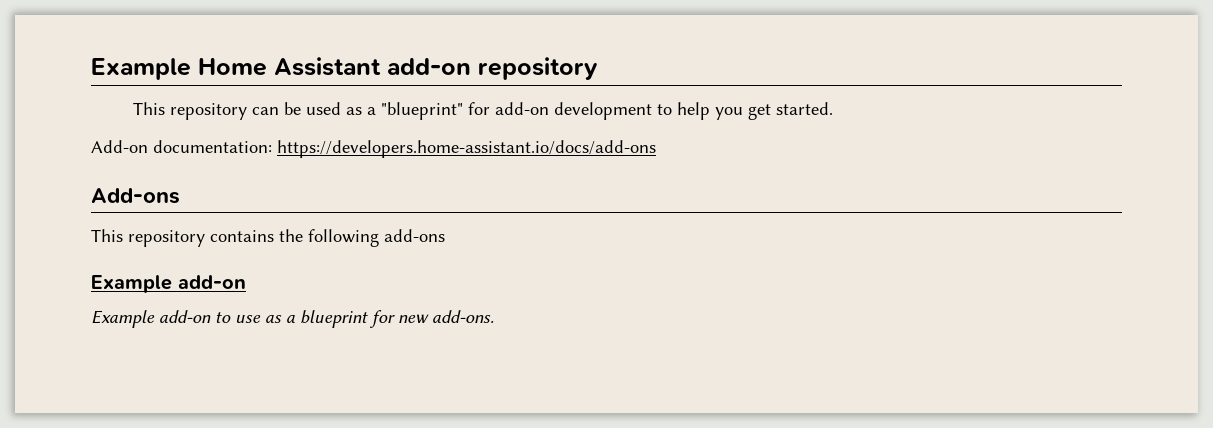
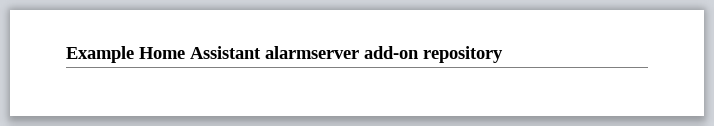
(381, 66) none -> [265,46,359,59] alarmserver
[133,102,834,120] [91,140,656,158] [91,188,180,204] [91,229,445,247] [91,275,246,293] [91,310,494,328] // This repository can be used as a "blueprint" for add-on development to help you get started. // Add-on documentation: https://developers.home-assistant.io/docs/add-ons // Add-ons // This repository contains the following add-ons // Example add-on // Example add-on to use as a blueprint for new add-ons. -> (503, 54) none

